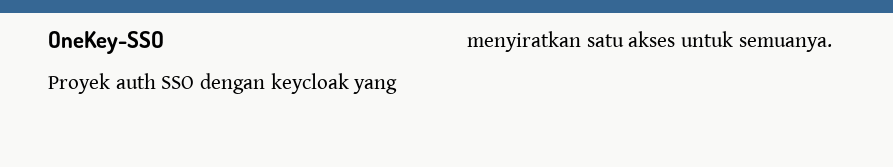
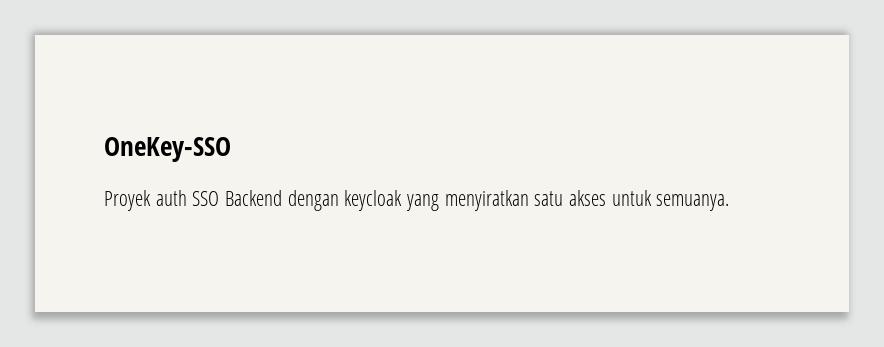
(195, 82) none -> [225,190,283,206] Backend

